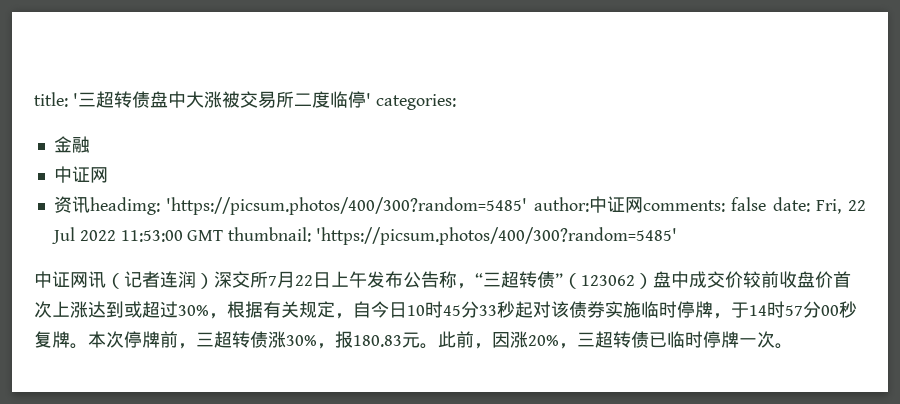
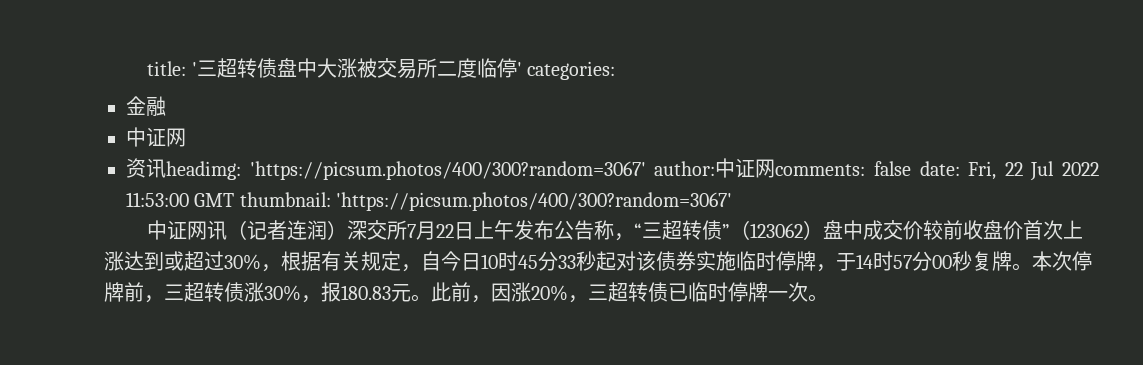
[166,197,528,215] 'https://picsum.photos/400/300?random=5485' -> [249,161,646,180] 'https://picsum.photos/400/300?random=3067'
[316,227,678,245] 'https://picsum.photos/400/300?random=5485' -> [336,192,733,211] 'https://picsum.photos/400/300?random=3067'

